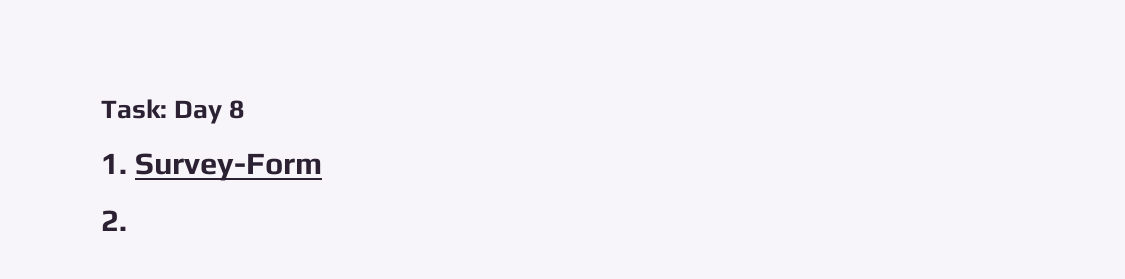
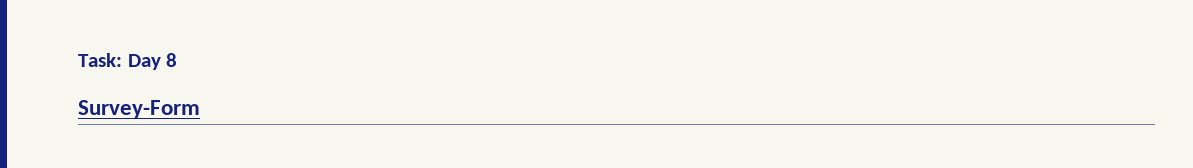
[101,153,127,174] 1. -> (178, 60) none
[101,210,127,231] // 2. -> (200, 109) none

